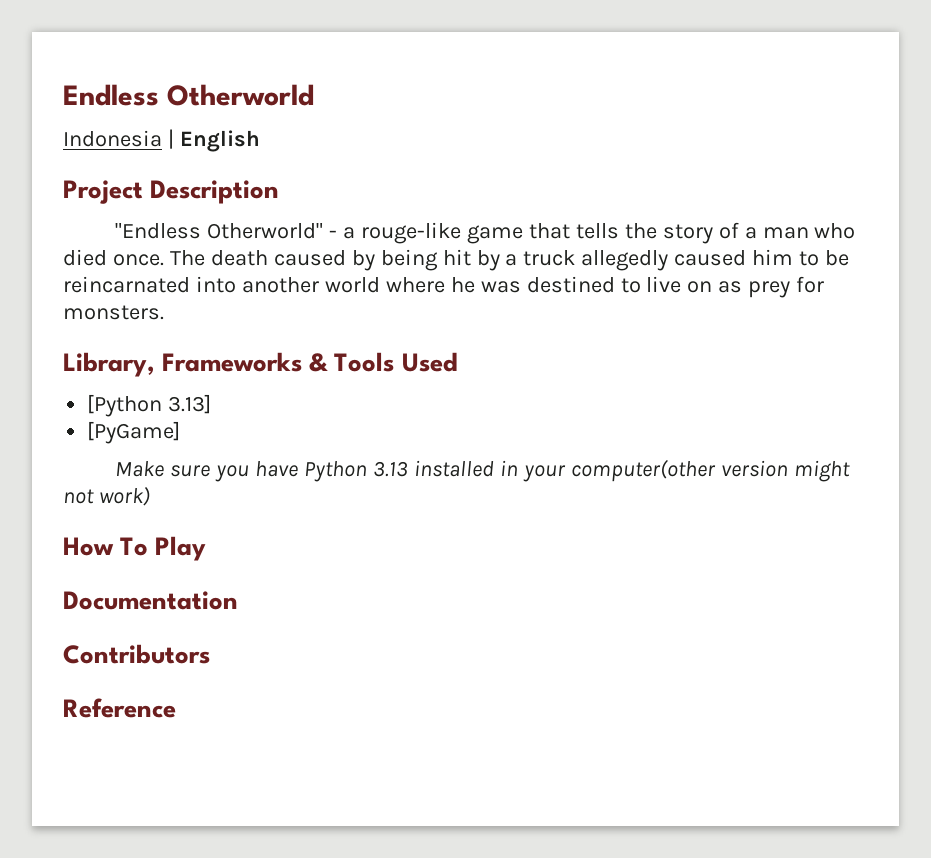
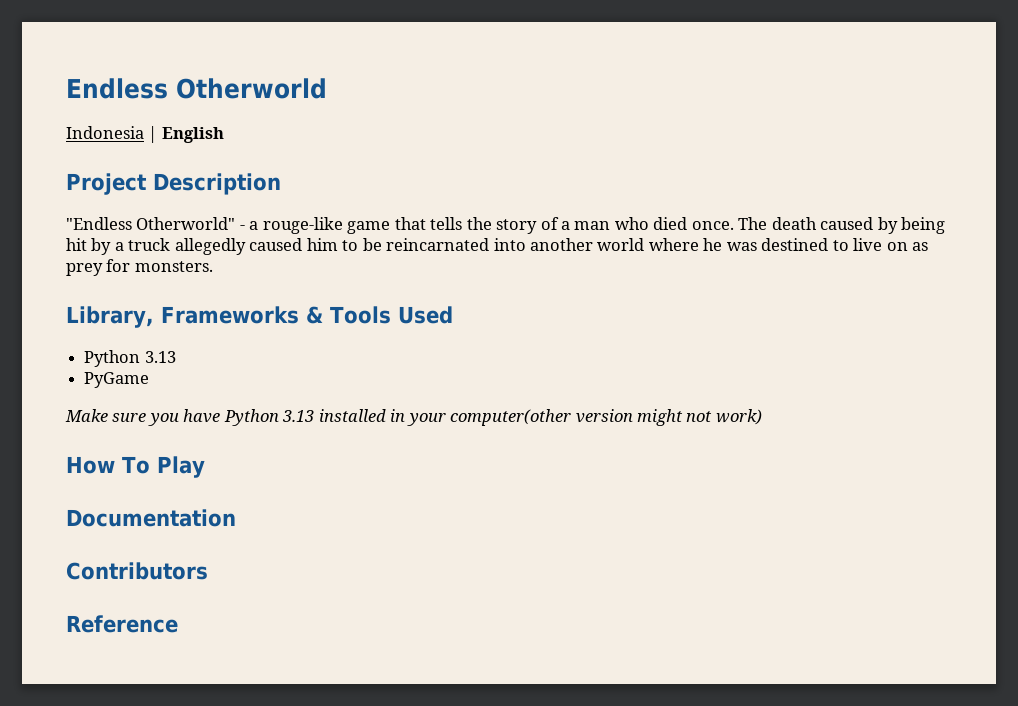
[87,394,212,417] [87,421,181,444] [Python 3.13] // [PyGame] -> [84,350,176,367] [84,372,150,388] Python 3.13 // PyGame

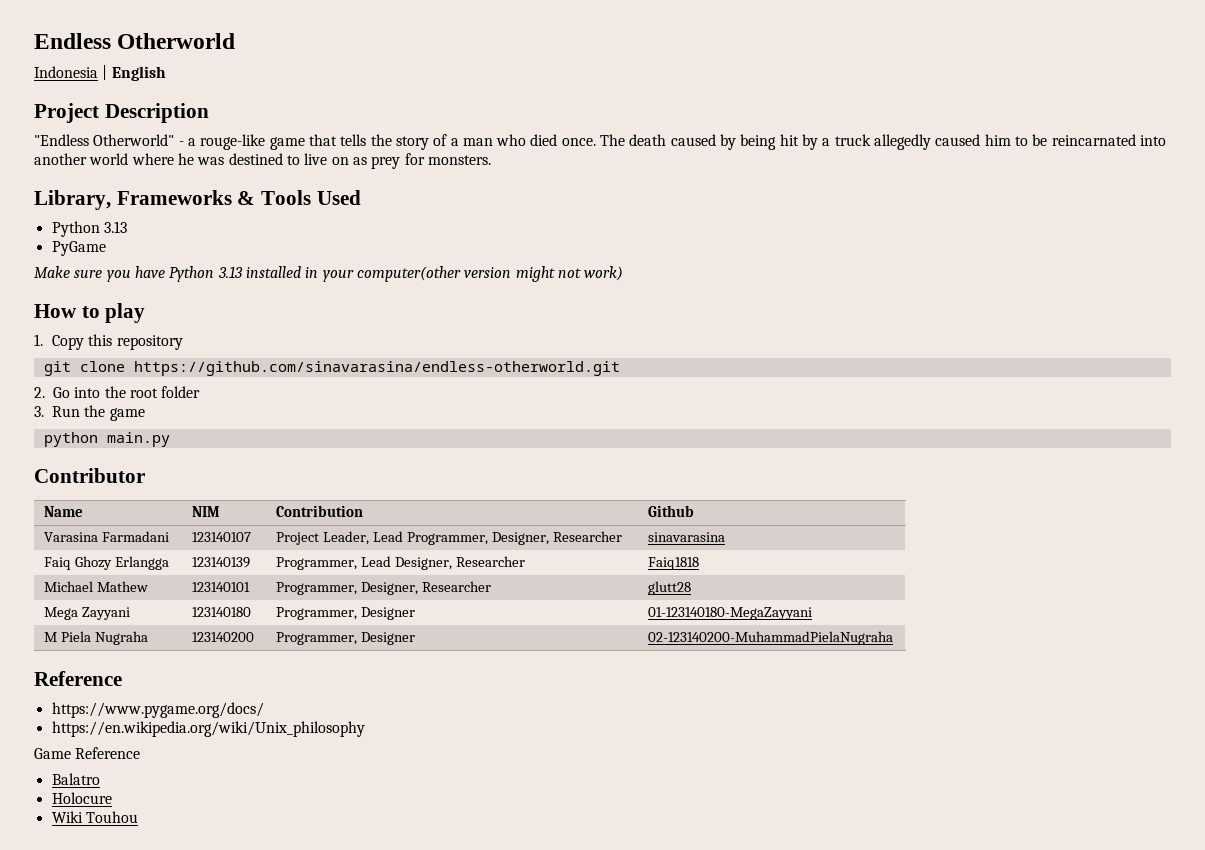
[122,456,205,478] [66,509,236,527] [66,562,208,580] [66,615,178,633] To Play // Documentation // Contributors // Reference -> [81,303,146,323] [34,334,183,350] [43,361,620,376] [34,386,201,398] [34,405,145,421] [43,432,170,447] [34,468,145,483] [44,506,84,517] [192,506,221,517] [276,505,364,517] [648,505,695,517] [44,531,170,542] [192,532,252,542] [276,531,622,545] [648,532,726,542] [44,556,170,570] [192,557,251,568] [276,556,525,570] [648,557,700,570] [44,581,149,592] [192,582,251,592] [276,581,492,595] [648,581,692,595] [44,607,131,620] [192,607,252,617] [276,607,416,620] [648,607,813,620] [44,631,149,645] [192,632,255,642] [276,632,416,645] [648,631,894,645] [34,671,122,686] [51,702,264,718] [51,721,365,737] [34,747,141,759] [51,773,100,785] [51,792,112,804] [51,811,138,823] to play // 1. Copy this repository // git clone https://github.com/sinavarasina/endless-otherworld.git // 2. Go into the root folder // 3. Run the game // python main.py // Contributor // Name | NIM | Contribution | Github // Varasina Farmadani | 123140107 | Project Leader, Lead Programmer, Designer, Researcher | sinavarasina // Faiq Ghozy Erlangga | 123140139 | Programmer, Lead Designer, Researcher | Faiq1818 // Michael Mathew | 123140101 | Programmer, Designer, Researcher | glutt28 // Mega Zayyani | 123140180 | Programmer, Designer | 01-123140180-MegaZayyani // M Piela Nugraha | 123140200 | Programmer, Designer | 02-123140200-MuhammadPielaNugraha // Reference // https://www.pygame.org/docs/ // https://en.wikipedia.org/wiki/Unix_philosophy // Game Reference // Balatro // Holocure // Wiki Touhou

